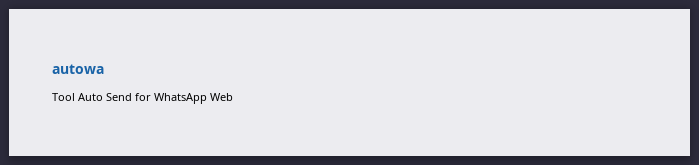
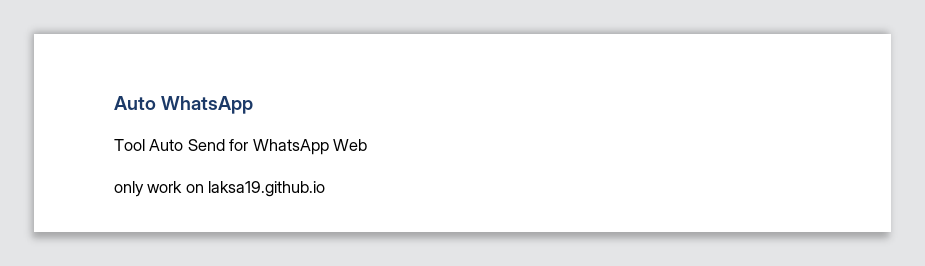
[52,64,104,74] autowa -> [114,96,254,114] Auto WhatsApp
(233, 97) none -> [114,181,326,197] // only work on laksa19.github.io

